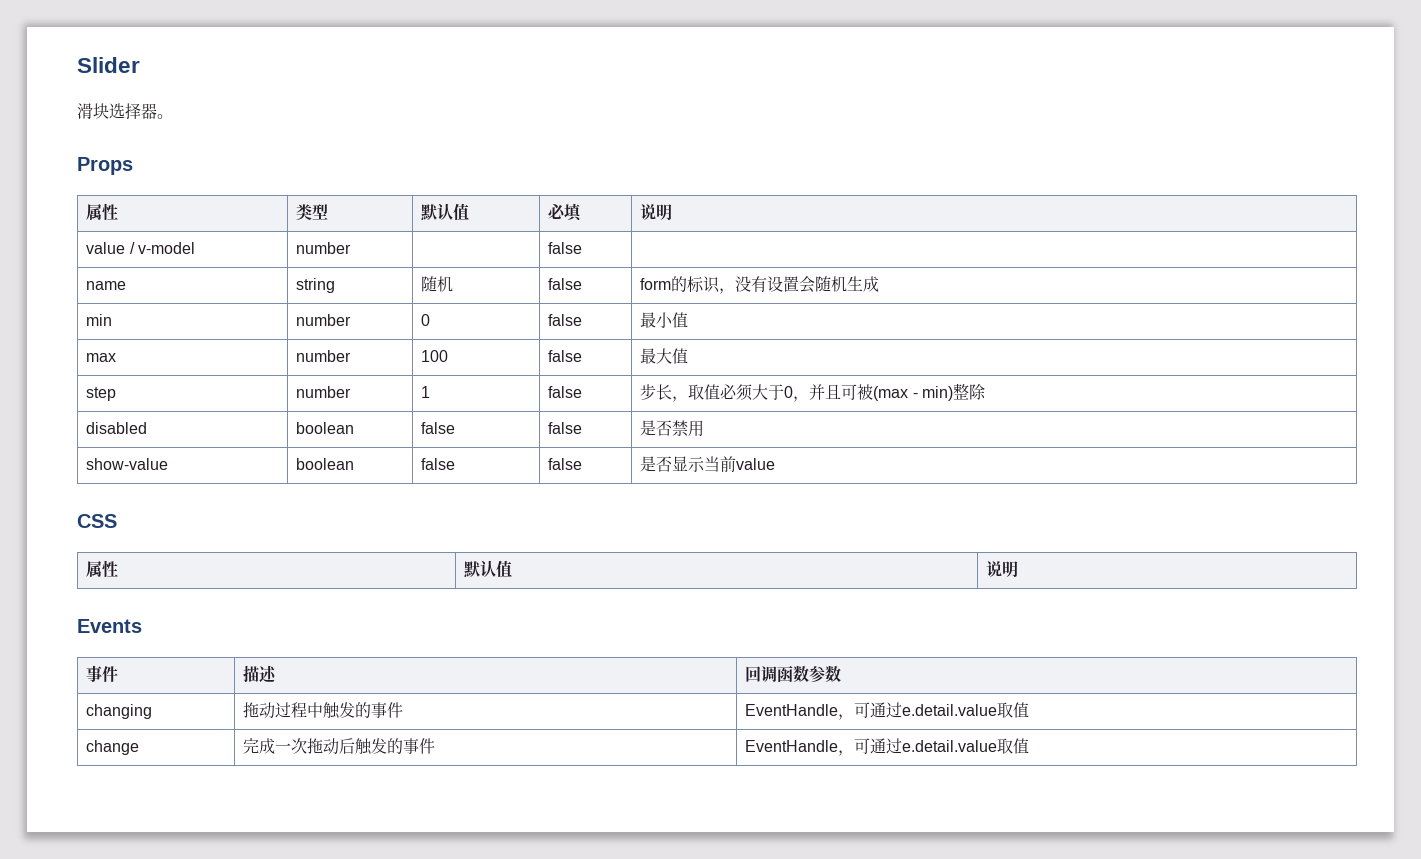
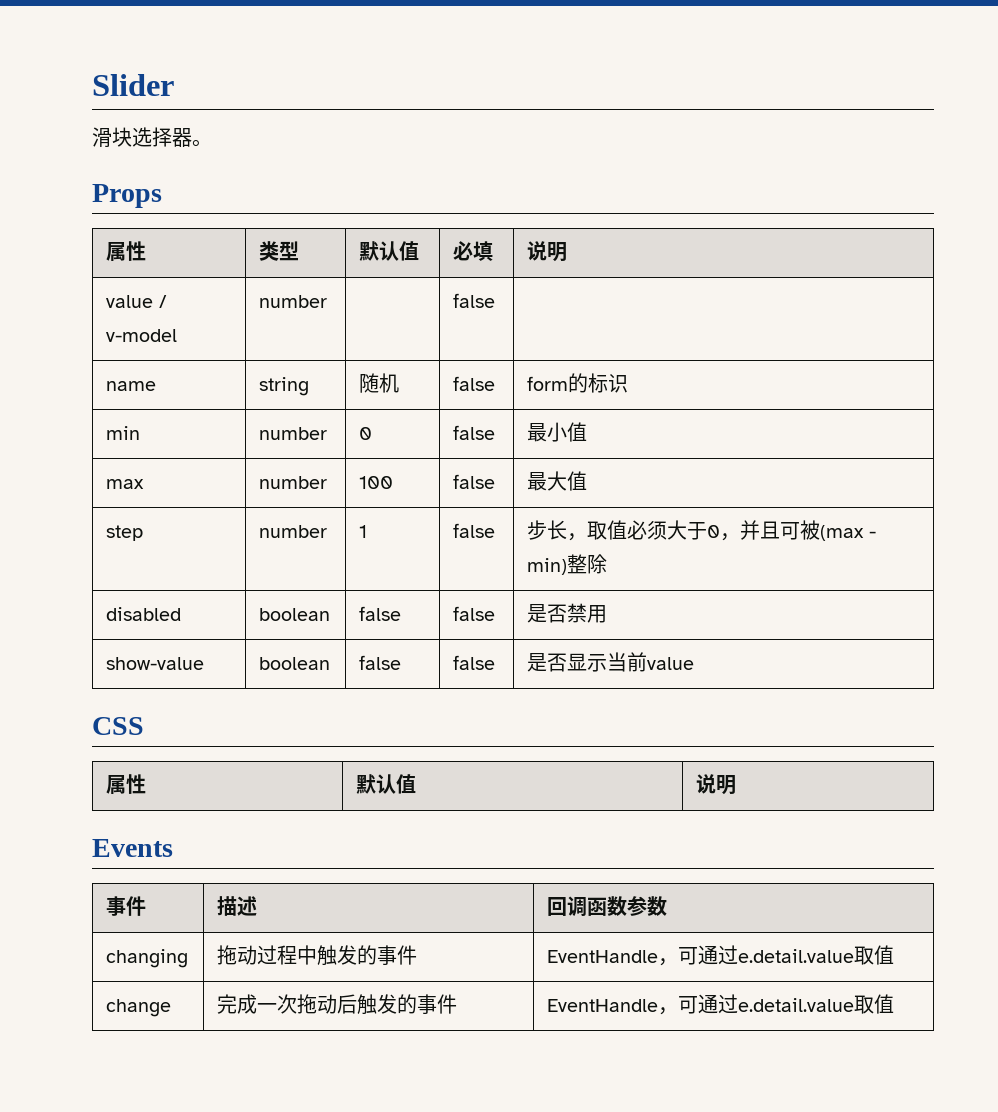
[719,276,880,294] ，没有设置会随机生成 -> (629, 383) none

